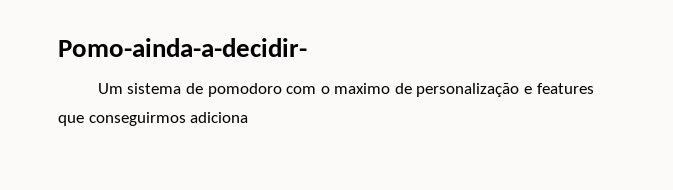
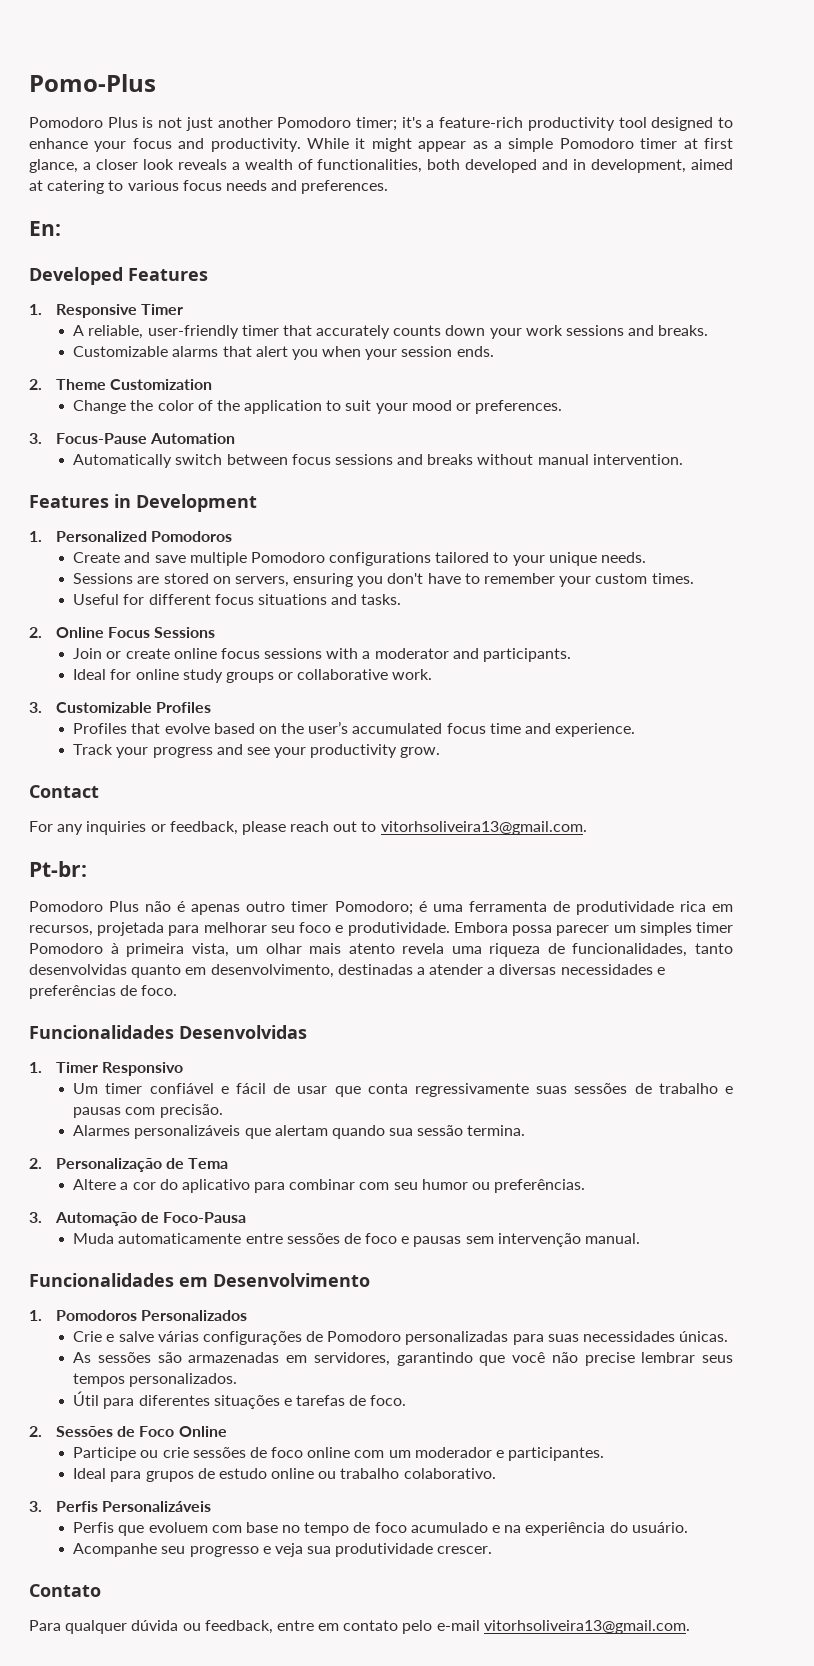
[58,38,307,57] [97,83,594,97] [58,112,249,126] Pomo-ainda-a-decidir- // Um sistema de pomodoro com o maximo de personalização e features que conseguirmos adiciona -> [29,74,156,92] [29,117,733,131] [29,138,733,152] [29,159,734,173] [29,180,389,194] [29,221,61,236] [29,267,208,285] [29,304,184,318] [73,325,709,339] [73,346,494,360] [29,379,213,390] [73,400,563,414] [29,433,236,444] [73,454,683,468] [29,494,257,512] [29,531,233,542] [73,552,646,566] [73,573,694,587] [73,594,402,605] [29,627,216,638] [73,648,571,662] [73,669,433,683] [29,702,212,713] [73,721,636,737] [73,744,441,758] [29,785,99,798] [29,821,587,835] [29,861,87,877] [29,901,733,915] [29,922,734,936] [29,943,734,957] [29,964,665,978] [29,985,178,999] [29,1025,307,1039] [29,1062,184,1076] [73,1083,734,1097] [73,1104,223,1118] [73,1125,526,1139] [29,1158,229,1172] [73,1179,586,1193] [29,1212,247,1226] [73,1233,640,1247] [29,1273,370,1287] [29,1310,248,1321] [73,1331,729,1345] [73,1352,733,1366] [73,1373,238,1387] [73,1391,407,1409] [29,1426,227,1437] [73,1447,605,1461] [73,1468,496,1482] [29,1501,212,1512] [73,1522,688,1536] [73,1543,493,1557] [29,1584,101,1597] [29,1620,690,1634] Pomo-Plus // Pomodoro Plus is not just another Pomodoro timer; it's a feature-rich productivity tool designed to enhance your focus and productivity. While it might appear as a simple Pomodoro timer at first glance, a closer look reveals a wealth of functionalities, both developed and in development, aimed at catering to various focus needs and preferences. // En: // Developed Features // 1. Responsive Timer // A reliable, user-friendly timer that accurately counts down your work sessions and breaks. // Customizable alarms that alert you when your session ends. // 2. Theme Customization // Change the color of the application to suit your mood or preferences. // 3. Focus-Pause Automation // Automatically switch between focus sessions and breaks without manual intervention. // Features in Development // 1. Personalized Pomodoros // Create and save multiple Pomodoro configurations tailored to your unique needs. // Sessions are stored on servers, ensuring you don't have to remember your custom times. // Useful for different focus situations and tasks. // 2. Online Focus Sessions // Join or create online focus sessions with a moderator and participants. // Ideal for online study groups or collaborative work. // 3. Customizable Profiles // Profiles that evolve based on the user’s accumulated focus time and experience. // Track your progress and see your productivity grow. // Contact // For any inquiries or feedback, please reach out to vitorhsoliveira13@gmail.com. // Pt-br: // Pomodoro Plus não é apenas outro timer Pomodoro; é uma ferramenta de produtividade rica em recursos, projetada para melhorar seu foco e produtividade. Embora possa parecer um simples timer Pomodoro à primeira vista, um olhar mais atento revela uma riqueza de funcionalidades, tanto desenvolvidas quanto em desenvolvimento, destinadas a atender a diversas necessidades e preferências de foco. // Funcionalidades Desenvolvidas // 1. Timer Responsivo // Um timer confiável e fácil de usar que conta regressivamente suas sessões de trabalho e pausas com precisão. // Alarmes personalizáveis que alertam quando sua sessão termina. // 2. Personalização de Tema // Altere a cor do aplicativo para combinar com seu humor ou preferências. // 3. Automação de Foco-Pausa // Muda automaticamente entre sessões de foco e pausas sem intervenção manual. // Funcionalidades em Desenvolvimento // 1. Pomodoros Personalizados // Crie e salve várias configurações de Pomodoro personalizadas para suas necessidades únicas. // As sessões são armazenadas em servidores, garantindo que você não precise lembrar seus tempos personalizados. // Útil para diferentes situações e tarefas de foco. // 2. Sessões de Foco Online // Participe ou crie sessões de foco online com um moderador e participantes. // Ideal para grupos de estudo online ou trabalho colaborativo. // 3. Perfis Personalizáveis // Perfis que evoluem com base no tempo de foco acumulado e na experiência do usuário. // Acompanhe seu progresso e veja sua produtividade crescer. // Contato // Para qualquer dúvida ou feedback, entre em contato pelo e-mail vitorhsoliveira13@gmail.com.

